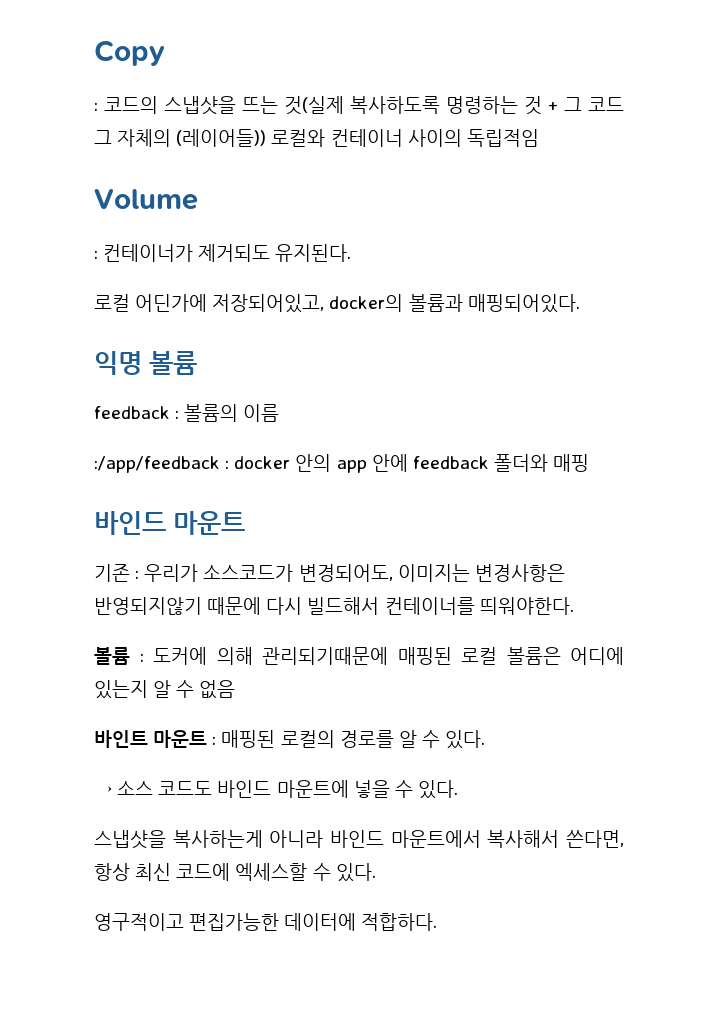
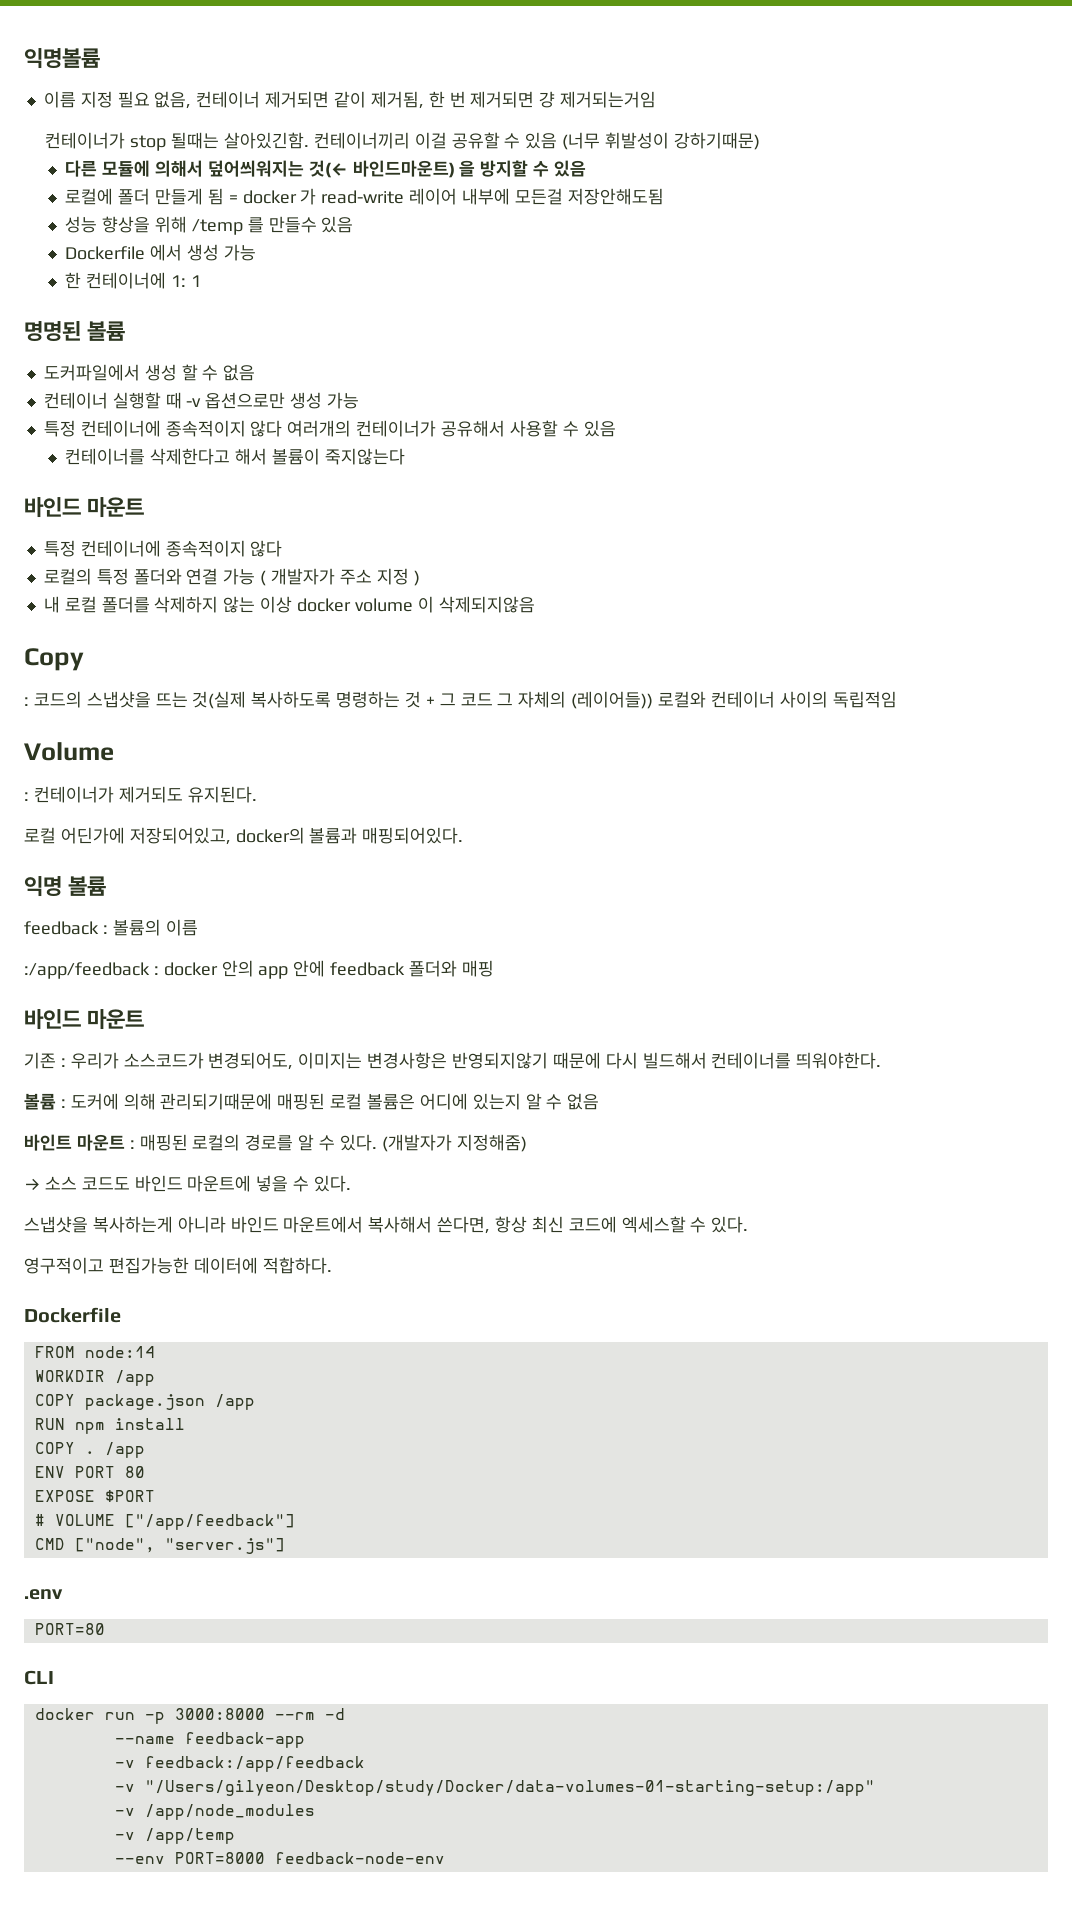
(94, 53) none -> [24,48,100,69] [43,91,657,109] [45,132,760,151] [65,160,586,178] [65,188,664,205] [65,216,354,235] [65,244,256,261] [65,272,201,289] [24,321,126,342] [43,364,256,381] [43,392,359,409] [43,420,616,437] [65,448,405,465] [24,497,145,518] [43,540,283,557] [43,568,420,586] [43,596,535,613] 익명볼륨 // 이름 지정 필요 없음, 컨테이너 제거되면 같이 제거됨, 한 번 제거되면 걍 제거되는거임 // 컨테이너가 stop 될때는 살아있긴함. 컨테이너끼리 이걸 공유할 수 있음 (너무 휘발성이 강하기때문) // 다른 모듈에 의해서 덮어씌워지는 것(← 바인드마운트) 을 방지할 수 있음 // 로컬에 폴더 만들게 됨 = docker 가 read-write 레이어 내부에 모든걸 저장안해도됨 // 성능 향상을 위해 /temp 를 만들수 있음 // Dockerfile 에서 생성 가능 // 한 컨테이너에 1: 1 // 명명된 볼륨 // 도커파일에서 생성 할 수 없음 // 컨테이너 실행할 때 -v 옵션으로만 생성 가능 // 특정 컨테이너에 종속적이지 않다 여러개의 컨테이너가 공유해서 사용할 수 있음 // 컨테이너를 삭제한다고 해서 볼륨이 죽지않는다 // 바인드 마운트 // 특정 컨테이너에 종속적이지 않다 // 로컬의 특정 폴더와 연결 가능 ( 개발자가 주소 지정 ) // 내 로컬 폴더를 삭제하지 않는 이상 docker volume 이 삭제되지않음 //
(486, 739) none -> [381,1134,527,1152] (개발자가 지정해줌)
(438, 922) none -> [24,1307,121,1323] [34,1346,155,1358] [34,1370,155,1386] [34,1394,255,1410] [34,1418,185,1434] [34,1442,145,1458] [34,1466,145,1478] [34,1490,155,1502] [34,1514,295,1530] [34,1538,285,1554] [24,1589,63,1600] [34,1623,105,1635] [24,1670,54,1685] [34,1708,345,1724] [114,1732,305,1748] [114,1756,365,1772] [114,1780,875,1796] [114,1804,315,1820] [114,1828,235,1844] [114,1852,445,1864] // Dockerfile // FROM node:14 // WORKDIR /app // COPY package.json /app // RUN npm install // COPY . /app // ENV PORT 80 // EXPOSE $PORT // # VOLUME ["/app/feedback"] // CMD ["node", "server.js"] // .env // PORT=80 // CLI // docker run -p 3000:8000 --rm -d // --name feedback-app // -v feedback:/app/feedback // -v "/Users/gilyeon/Desktop/study/Docker/data-volumes-01-starting-setup:/app" // -v /app/node_modules // -v /app/temp // --env PORT=8000 feedback-node-env

